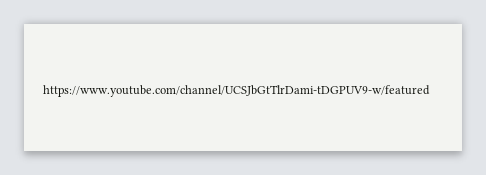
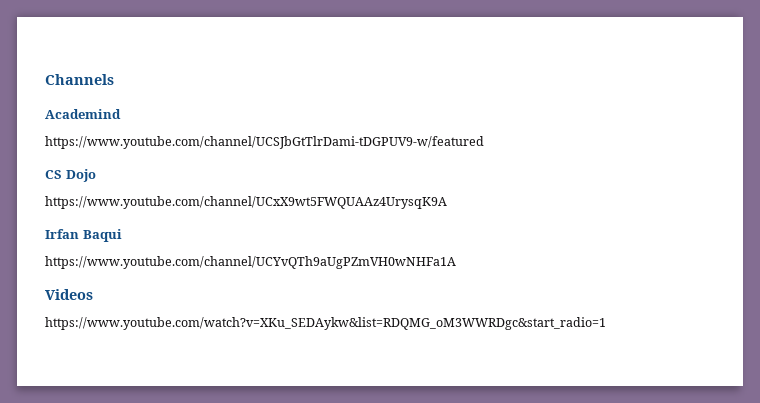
(43, 91) none -> [45,74,114,85] [45,109,121,119] Channels // Academind //
(430, 91) none -> [45,169,96,182] [45,196,447,209] [45,229,122,242] [45,256,456,269] [45,289,93,300] [45,317,606,330] // CS Dojo // https://www.youtube.com/channel/UCxX9wt5FWQUAAz4UrysqK9A // Irfan Baqui // https://www.youtube.com/channel/UCYvQTh9aUgPZmVH0wNHFa1A // Videos // https://www.youtube.com/watch?v=XKu_SEDAykw&list=RDQMG_oM3WWRDgc&start_radio=1

